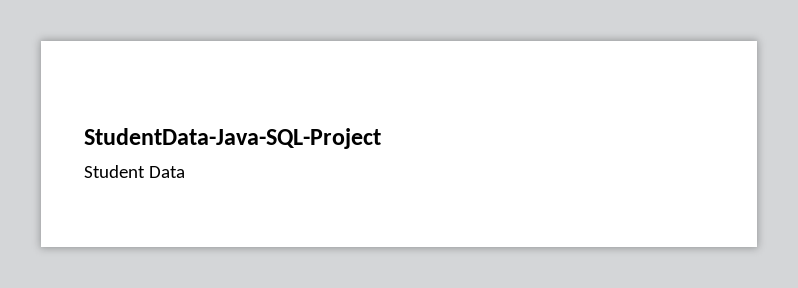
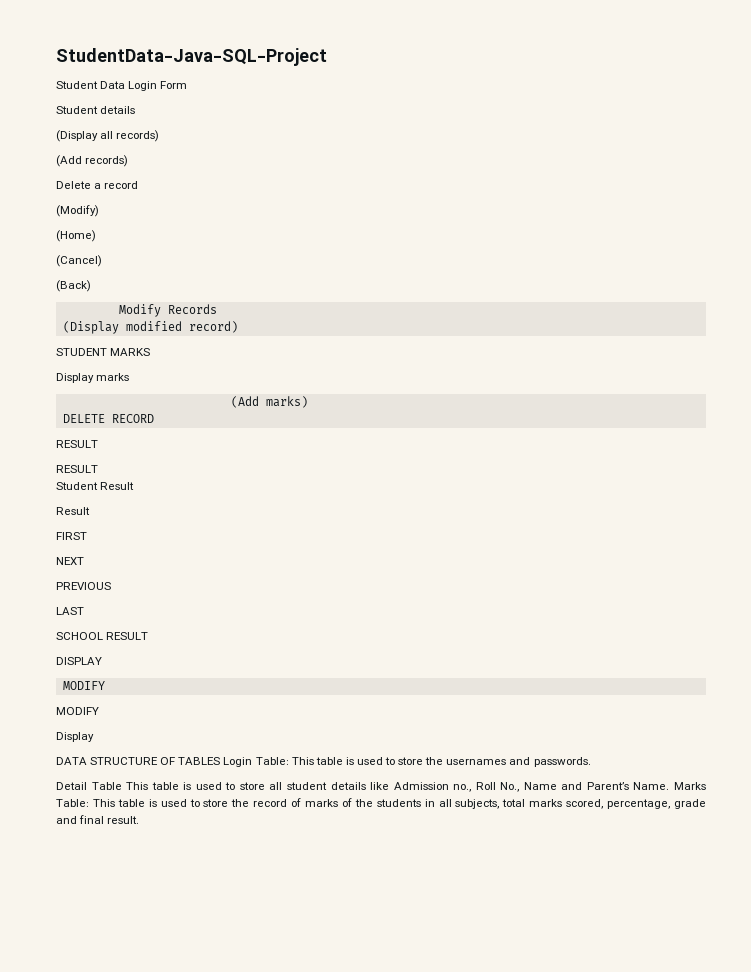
(185, 172) none -> [128,81,188,91] [56,106,136,114] [56,130,160,142] [56,155,129,167] [56,181,139,189] [56,205,99,217] [56,230,96,242] [56,255,102,267] [56,280,91,292] [118,304,217,317] [62,321,238,334] [56,348,151,356] [56,373,130,383] [230,396,308,408] [62,414,154,423] [56,440,98,448] [56,465,98,473] [56,482,135,490] [56,507,90,515] [56,532,87,540] [56,557,84,565] [56,582,111,590] [56,607,84,615] [56,632,149,640] [56,657,102,665] [62,681,105,690] [56,707,99,715] [56,732,94,742] [56,757,591,767] [56,782,706,792] [56,798,707,809] [56,815,140,824] Login Form // Student details // (Display all records) // (Add records) // Delete a record // (Modify) // (Home) // (Cancel) // (Back) // Modify Records // (Display modified record) // STUDENT MARKS // Display marks // (Add marks) // DELETE RECORD // RESULT // RESULT // Student Result // Result // FIRST // NEXT // PREVIOUS // LAST // SCHOOL RESULT // DISPLAY // MODIFY // MODIFY // Display // DATA STRUCTURE OF TABLES Login Table: This table is used to store the usernames and passwords. // Detail Table This table is used to store all student details like Admission no., Roll No., Name and Parent’s Name. Marks Table: This table is used to store the record of marks of the students in all subjects, total marks scored, percentage, grade and final result.

